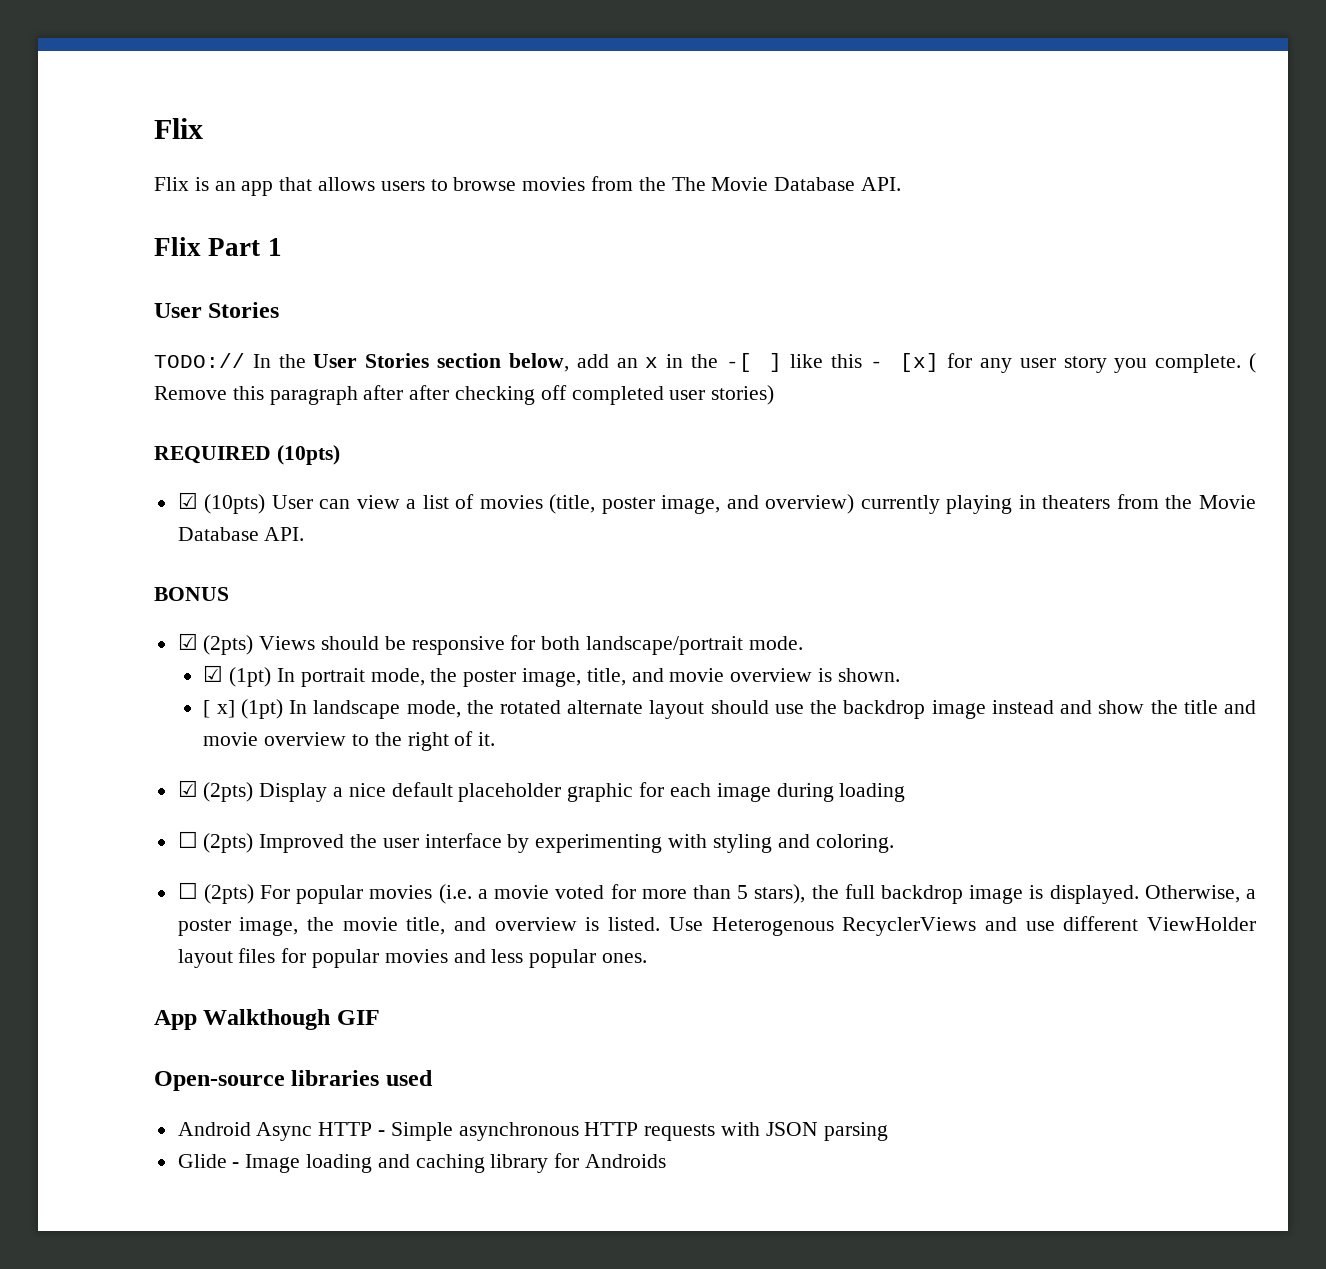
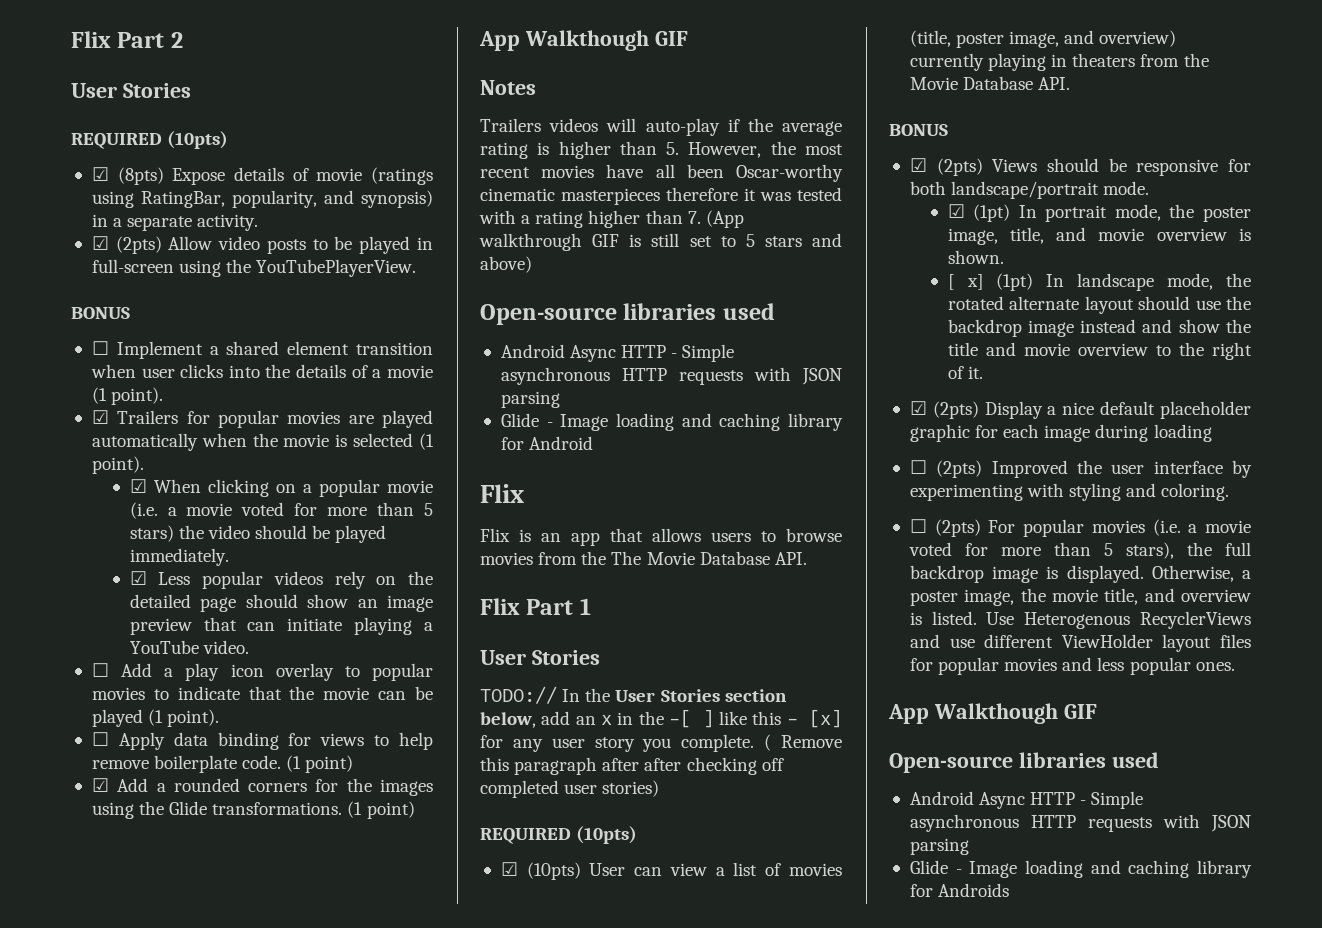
[154,118,203,139] Flix -> [71,31,183,48] [71,83,191,98] [71,131,229,149] [91,167,434,185] [91,190,434,208] [91,214,259,231] [91,236,433,254] [91,259,417,277] [71,307,130,319] [91,341,434,359] [90,364,433,378] [91,387,164,405] [91,410,434,428] [91,433,435,451] [91,456,144,474] [129,479,433,497] [129,502,433,519] [129,525,387,543] [129,548,229,566] [129,571,433,589] [129,594,433,612] [129,617,433,635] [129,640,249,654] [91,663,433,681] [91,686,433,700] [91,709,220,727] [91,732,433,750] [91,755,354,773] [91,778,434,796] [91,801,415,819] [479,30,688,51] [480,80,536,95] [480,118,842,136] [480,141,843,159] [480,164,843,182] [480,187,842,205] [479,210,744,228] [479,233,842,251] [480,256,532,273] [480,303,775,325] [500,344,735,362] [500,367,843,385] [500,391,560,408] [500,413,843,431] [500,436,594,450] [480,484,524,503] Flix Part 2 // User Stories // REQUIRED (10pts) // ☑ (8pts) Expose details of movie (ratings using RatingBar, popularity, and synopsis) in a separate activity. // ☑ (2pts) Allow video posts to be played in full-screen using the YouTubePlayerView. // BONUS // ☐ Implement a shared element transition when user clicks into the details of a movie (1 point). // ☑ Trailers for popular movies are played automatically when the movie is selected (1 point). // ☑ When clicking on a popular movie (i.e. a movie voted for more than 5 stars) the video should be played immediately. // ☑ Less popular videos rely on the detailed page should show an image preview that can initiate playing a YouTube video. // ☐ Add a play icon overlay to popular movies to indicate that the movie can be played (1 point). // ☐ Apply data binding for views to help remove boilerplate code. (1 point) // ☑ Add a rounded corners for the images using the Glide transformations. (1 point) // App Walkthough GIF // Notes // Trailers videos will auto-play if the average rating is higher than 5. However, the most recent movies have all been Oscar-worthy cinematic masterpieces therefore it was tested with a rating higher than 7. (App walkthrough GIF is still set to 5 stars and above) // Open-source libraries used // Android Async HTTP - Simple asynchronous HTTP requests with JSON parsing // Glide - Image loading and caching library for Android // Flix

